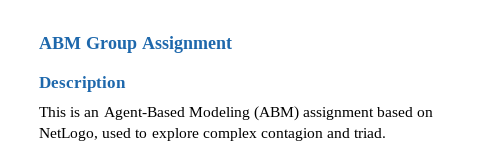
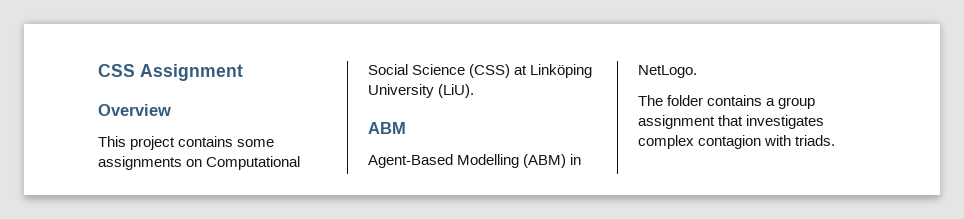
[39,37,137,53] ABM Group -> [98,64,135,77] CSS
[39,76,126,92] Description -> [98,104,171,116] Overview
[70,106,434,121] [39,128,387,141] is an Agent-Based Modeling (ABM) assignment based on NetLogo, used to explore complex contagion and triad. -> [130,136,275,150] [98,156,301,170] [368,64,593,78] [368,84,475,98] [368,122,406,134] [368,154,582,168] [638,65,697,78] [638,95,816,109] [638,115,825,129] [638,135,836,149] project contains some assignments on Computational Social Science (CSS) at Linköping University (LiU). // ABM // Agent-Based Modelling (ABM) in NetLogo. // The folder contains a group assignment that investigates complex contagion with triads.

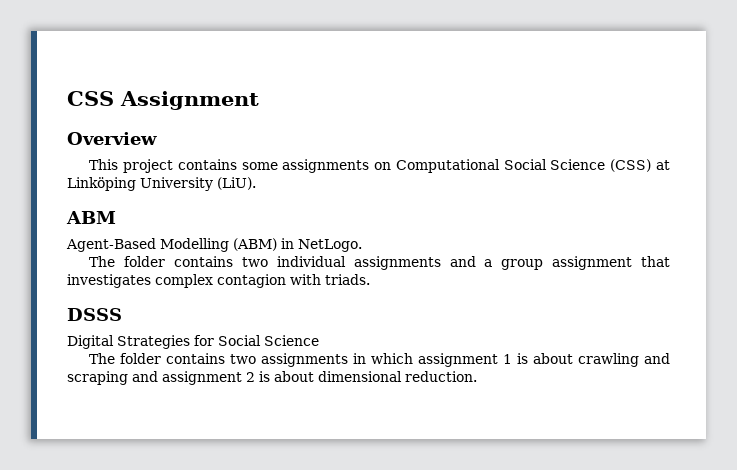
(763, 100) none -> [241,256,476,270] two individual assignments and
(836, 140) none -> [67,308,122,321] [67,335,319,349] [89,353,671,367] [67,371,477,385] // DSSS // Digital Strategies for Social Science // The folder contains two assignments in which assignment 1 is about crawling and scraping and assignment 2 is about dimensional reduction.

